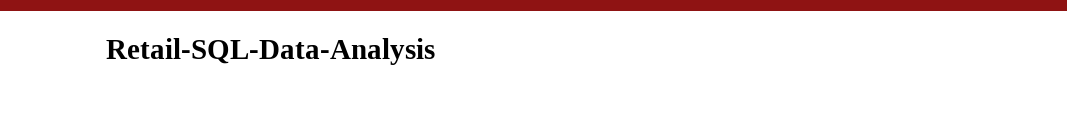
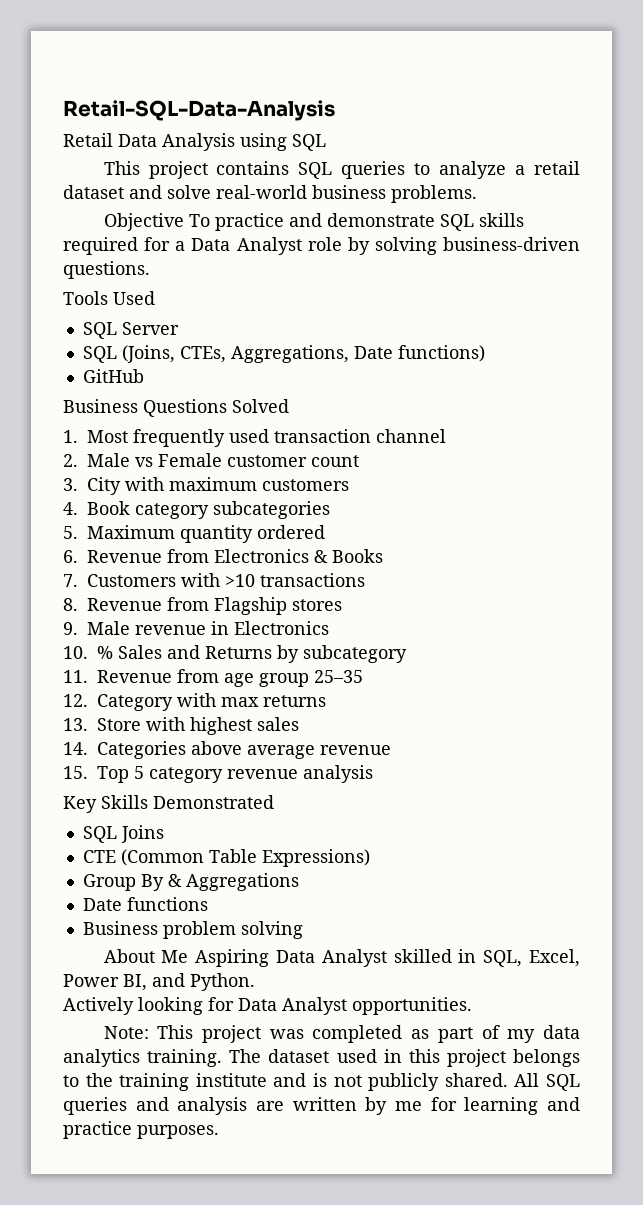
(435, 51) none -> [63,133,326,151] [103,161,580,179] [63,185,477,203] [103,213,524,231] [63,237,580,255] [63,261,150,279] [63,291,155,305] [82,322,179,339] [82,345,485,363] [82,369,144,383] [63,399,289,417] [63,429,446,447] [63,453,359,467] [63,477,349,495] [63,501,330,519] [63,525,325,543] [63,549,383,563] [63,573,365,587] [63,597,342,615] [63,621,329,635] [63,645,407,663] [63,669,363,687] [63,693,326,711] [63,717,299,735] [63,741,391,759] [63,765,373,783] [63,795,274,813] [82,825,164,843] [82,849,370,867] [82,873,299,891] [82,897,208,911] [82,921,303,939] [103,949,580,967] [63,973,255,991] [63,997,472,1015] [103,1025,580,1043] [63,1049,580,1067] [63,1073,581,1091] [63,1097,580,1115] [63,1121,219,1139] // Retail Data Analysis using SQL // This project contains SQL queries to analyze a retail dataset and solve real-world business problems. // Objective To practice and demonstrate SQL skills required for a Data Analyst role by solving business-driven questions. // Tools Used // SQL Server // SQL (Joins, CTEs, Aggregations, Date functions) // GitHub // Business Questions Solved // 1. Most frequently used transaction channel // 2. Male vs Female customer count // 3. City with maximum customers // 4. Book category subcategories // 5. Maximum quantity ordered // 6. Revenue from Electronics & Books // 7. Customers with >10 transactions // 8. Revenue from Flagship stores // 9. Male revenue in Electronics // 10. % Sales and Returns by subcategory // 11. Revenue from age group 25–35 // 12. Category with max returns // 13. Store with highest sales // 14. Categories above average revenue // 15. Top 5 category revenue analysis // Key Skills Demonstrated // SQL Joins // CTE (Common Table Expressions) // Group By & Aggregations // Date functions // Business problem solving // About Me Aspiring Data Analyst skilled in SQL, Excel, Power BI, and Python. // Actively looking for Data Analyst opportunities. // Note: This project was completed as part of my data analytics training. The dataset used in this project belongs to the training institute and is not publicly shared. All SQL queries and analysis are written by me for learning and practice purposes.

